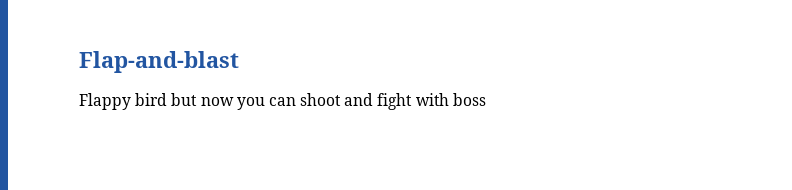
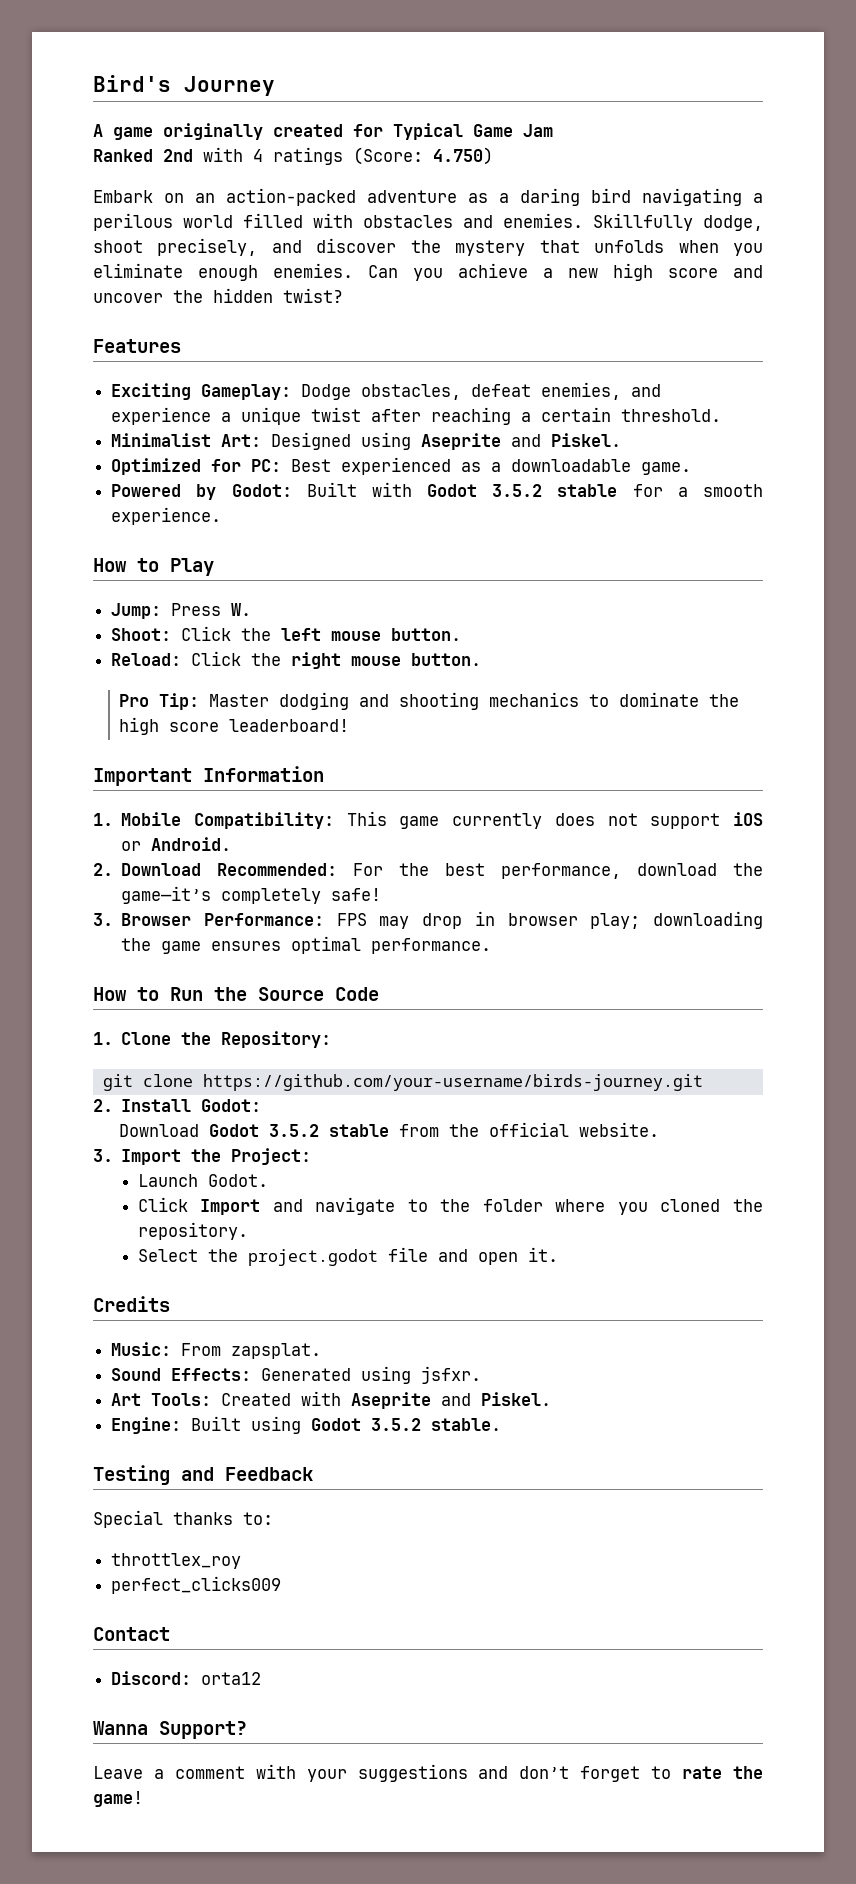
[79,51,239,73] [79,93,486,110] Flap-and-blast // Flappy bird but now you can shoot and fight with boss -> [93,75,275,96] [93,123,553,140] [93,147,493,165] [93,188,763,206] [93,213,763,231] [93,238,764,256] [93,263,763,281] [93,288,343,303] [93,339,181,353] [111,382,662,400] [111,407,722,425] [111,432,622,450] [111,457,692,475] [111,482,763,500] [111,507,222,525] [93,558,214,576] [111,603,252,619] [111,626,462,641] [111,651,482,669] [119,692,740,710] [119,717,350,735] [93,766,324,786] [93,811,763,829] [121,837,232,851] [93,863,763,879] [121,886,382,904] [93,911,763,929] [121,936,492,954] [93,987,379,1001] [93,1031,332,1048] [102,1074,703,1091] [93,1099,262,1112] [119,1122,660,1137] [93,1148,312,1165] [137,1174,268,1187] [137,1197,764,1215] [137,1222,248,1240] [137,1247,558,1266] [93,1296,170,1312] [111,1342,322,1359] [111,1366,482,1384] [111,1391,552,1409] [111,1416,502,1434] [93,1465,313,1485] [93,1510,273,1528] [111,1553,242,1569] [111,1576,282,1594] [93,1627,170,1641] [111,1671,262,1685] [93,1721,247,1739] [93,1764,763,1782] [93,1791,143,1807] Bird's Journey // A game originally created for Typical Game Jam // Ranked 2nd with 4 ratings (Score: 4.750) // Embark on an action-packed adventure as a daring bird navigating a perilous world filled with obstacles and enemies. Skillfully dodge, shoot precisely, and discover the mystery that unfolds when you eliminate enough enemies. Can you achieve a new high score and uncover the hidden twist? // Features // Exciting Gameplay: Dodge obstacles, defeat enemies, and experience a unique twist after reaching a certain threshold. // Minimalist Art: Designed using Aseprite and Piskel. // Optimized for PC: Best experienced as a downloadable game. // Powered by Godot: Built with Godot 3.5.2 stable for a smooth experience. // How to Play // Jump: Press W. // Shoot: Click the left mouse button. // Reload: Click the right mouse button. // Pro Tip: Master dodging and shooting mechanics to dominate the high score leaderboard! // Important Information // 1. Mobile Compatibility: This game currently does not support iOS or Android. // 2. Download Recommended: For the best performance, download the game—it’s completely safe! // 3. Browser Performance: FPS may drop in browser play; downloading the game ensures optimal performance. // How to Run the Source Code // 1. Clone the Repository: // git clone https://github.com/your-username/birds-journey.git // 2. Install Godot: // Download Godot 3.5.2 stable from the official website. // 3. Import the Project: // Launch Godot. // Click Import and navigate to the folder where you cloned the repository. // Select the project.godot file and open it. // Credits // Music: From zapsplat. // Sound Effects: Generated using jsfxr. // Art Tools: Created with Aseprite and Piskel. // Engine: Built using Godot 3.5.2 stable. // Testing and Feedback // Special thanks to: // throttlex_roy // perfect_clicks009 // Contact // Discord: orta12 // Wanna Support? // Leave a comment with your suggestions and don’t forget to rate the game!

